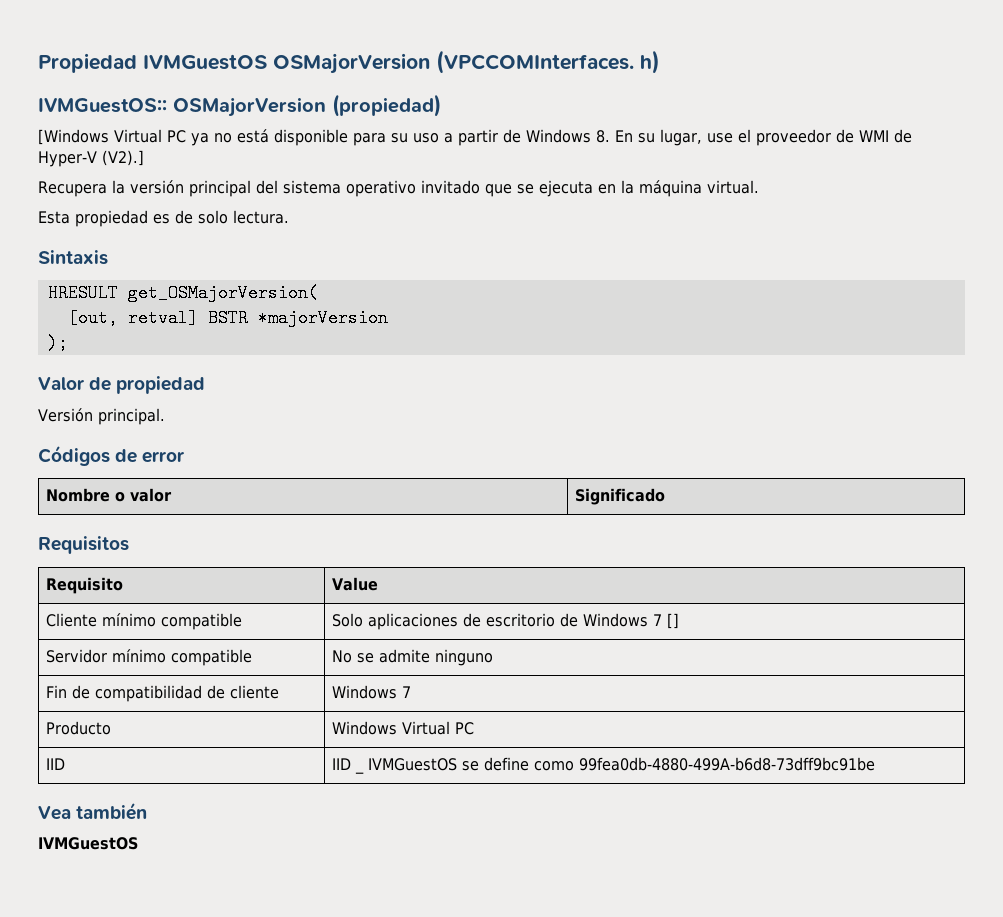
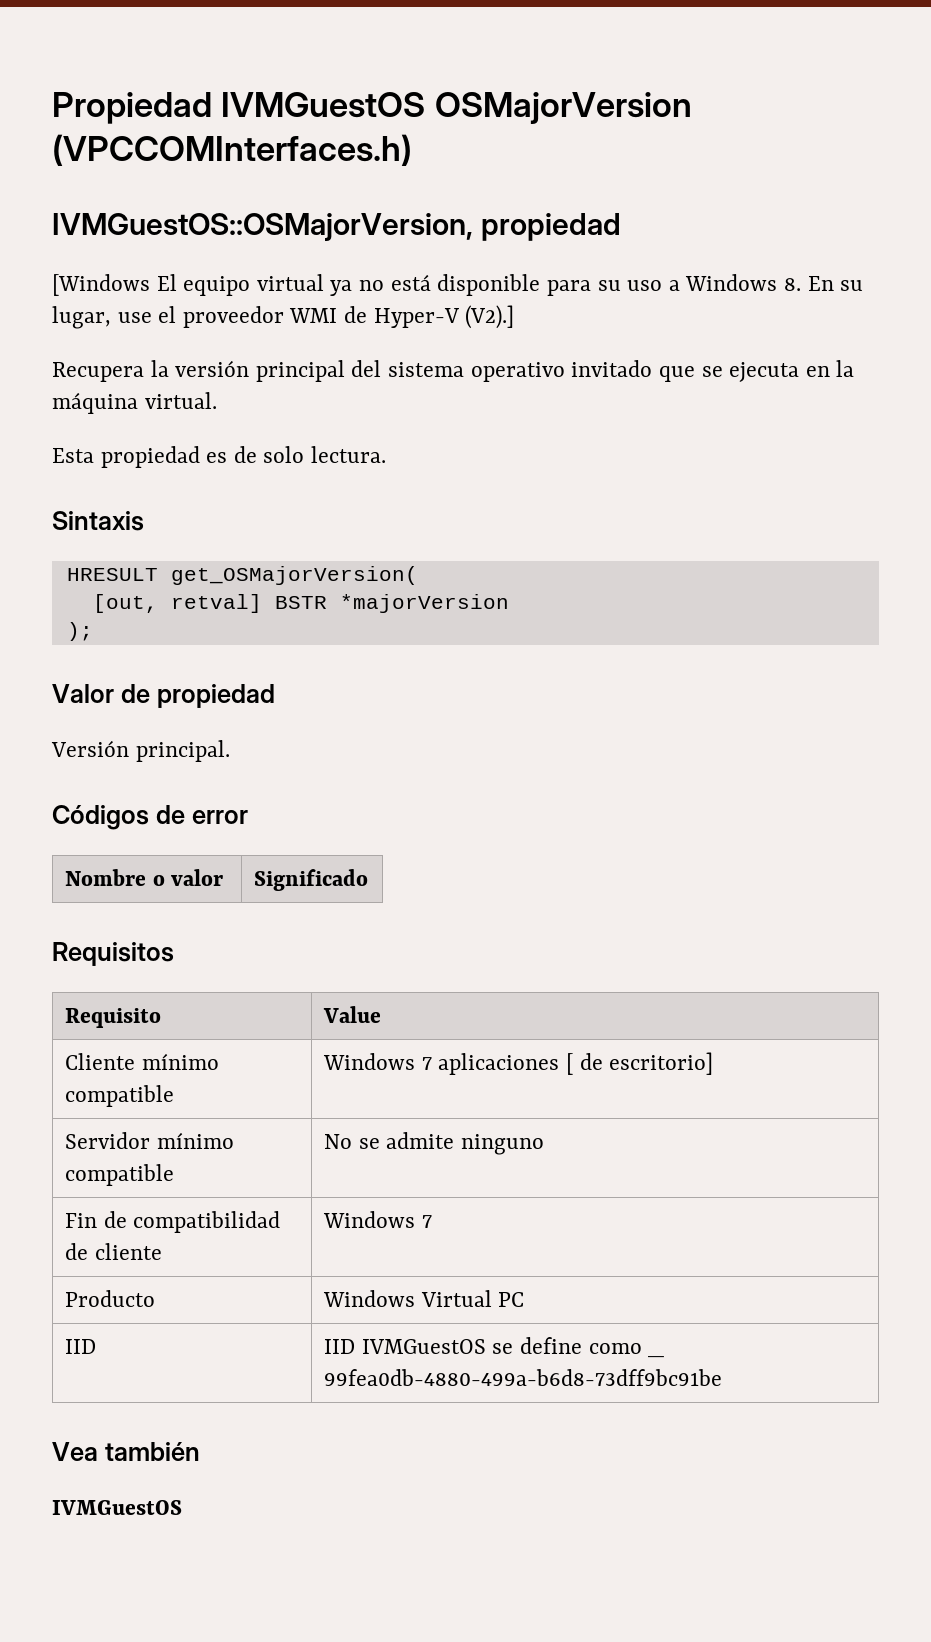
[436,50,660,74] [38,94,441,117] [38,129,186,145] (VPCCOMInterfaces. h) // IVMGuestOS:: OSMajorVersion (propiedad) // [Windows Virtual PC -> [52,134,412,166] [52,213,622,242] [52,274,324,296] (VPCCOMInterfaces.h) // IVMGuestOS::OSMajorVersion, propiedad // [Windows El equipo virtual
[458,129,521,146] partir de -> (680, 285) none
[836,129,854,143] de -> (284, 317) none
[332,613,680,630] Solo aplicaciones de escritorio de Windows 7 [] -> [323,1052,714,1075] Windows 7 aplicaciones [ de escritorio]
[355,770,365,774] _ -> (356, 1346) none
[579,757,876,771] 99fea0db-4880-499A-b6d8-73dff9bc91be -> [648,1354,665,1358] [324,1369,723,1386] _ 99fea0db-4880-499a-b6d8-73dff9bc91be

